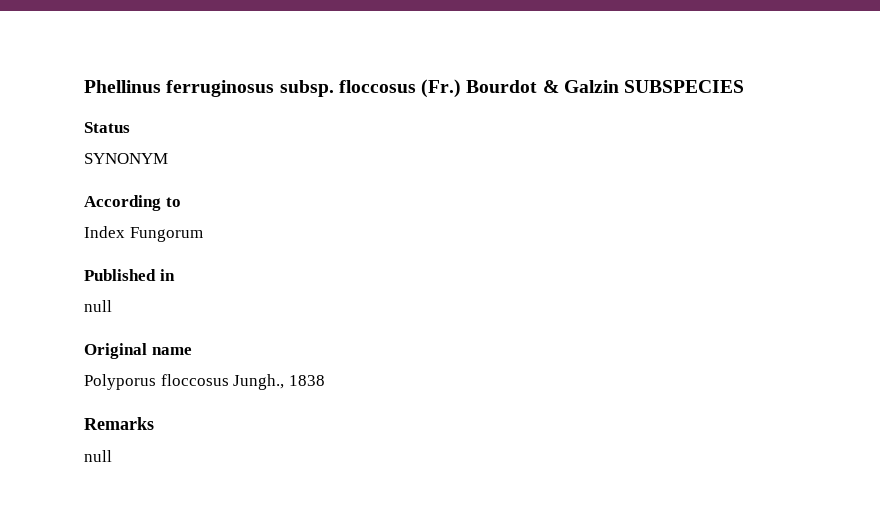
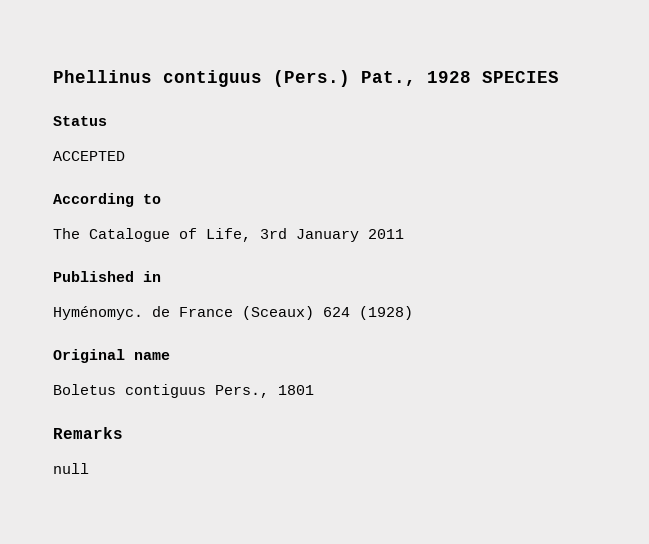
[166,79,745,98] ferruginosus subsp. floccosus (Fr.) Bourdot & Galzin SUBSPECIES -> [163,70,559,87] contiguus (Pers.) Pat., 1928 SPECIES
[84,153,168,164] SYNONYM -> [53,151,125,161] ACCEPTED
[84,226,203,242] [84,269,175,281] [84,300,112,312] [84,343,192,359] [84,374,325,390] Index Fungorum // Published in // null // Original name // Polyporus floccosus Jungh., 1838 -> [53,228,404,242] [53,271,161,282] [53,306,413,320] [53,349,170,363] [53,384,314,398] The Catalogue of Life, 3rd January 2011 // Published in // Hyménomyc. de France (Sceaux) 624 (1928) // Original name // Boletus contiguus Pers., 1801

